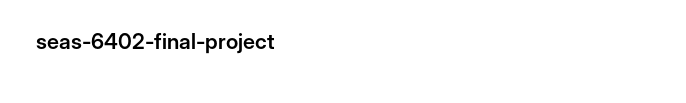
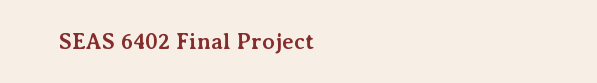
[36,33,275,54] seas-6402-final-project -> [59,33,314,54] SEAS 6402 Final Project

